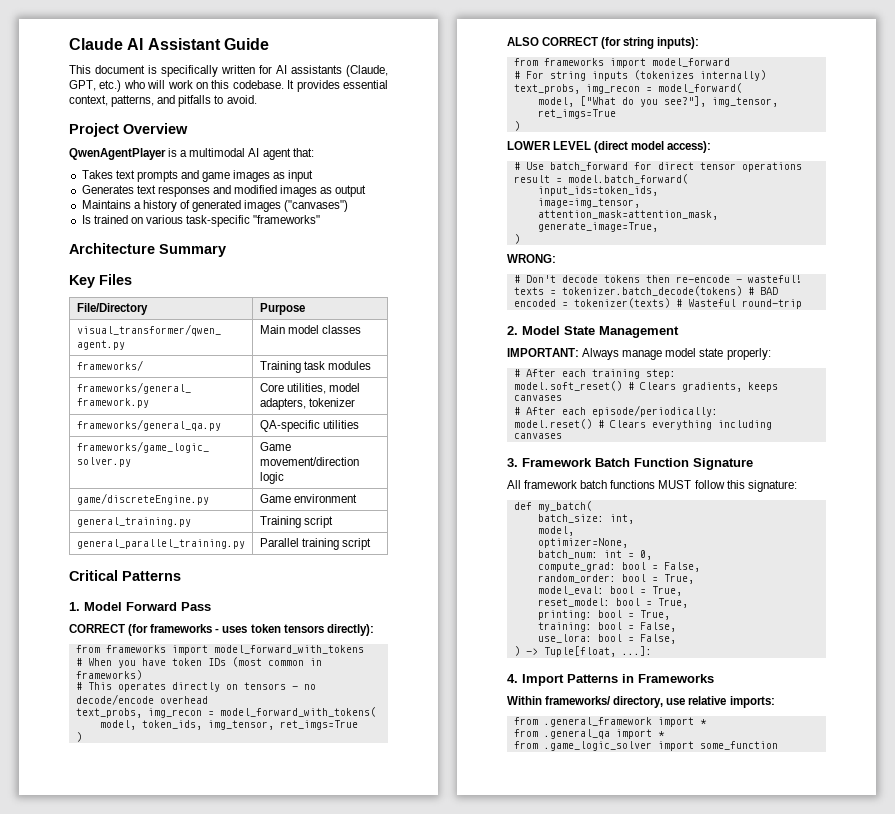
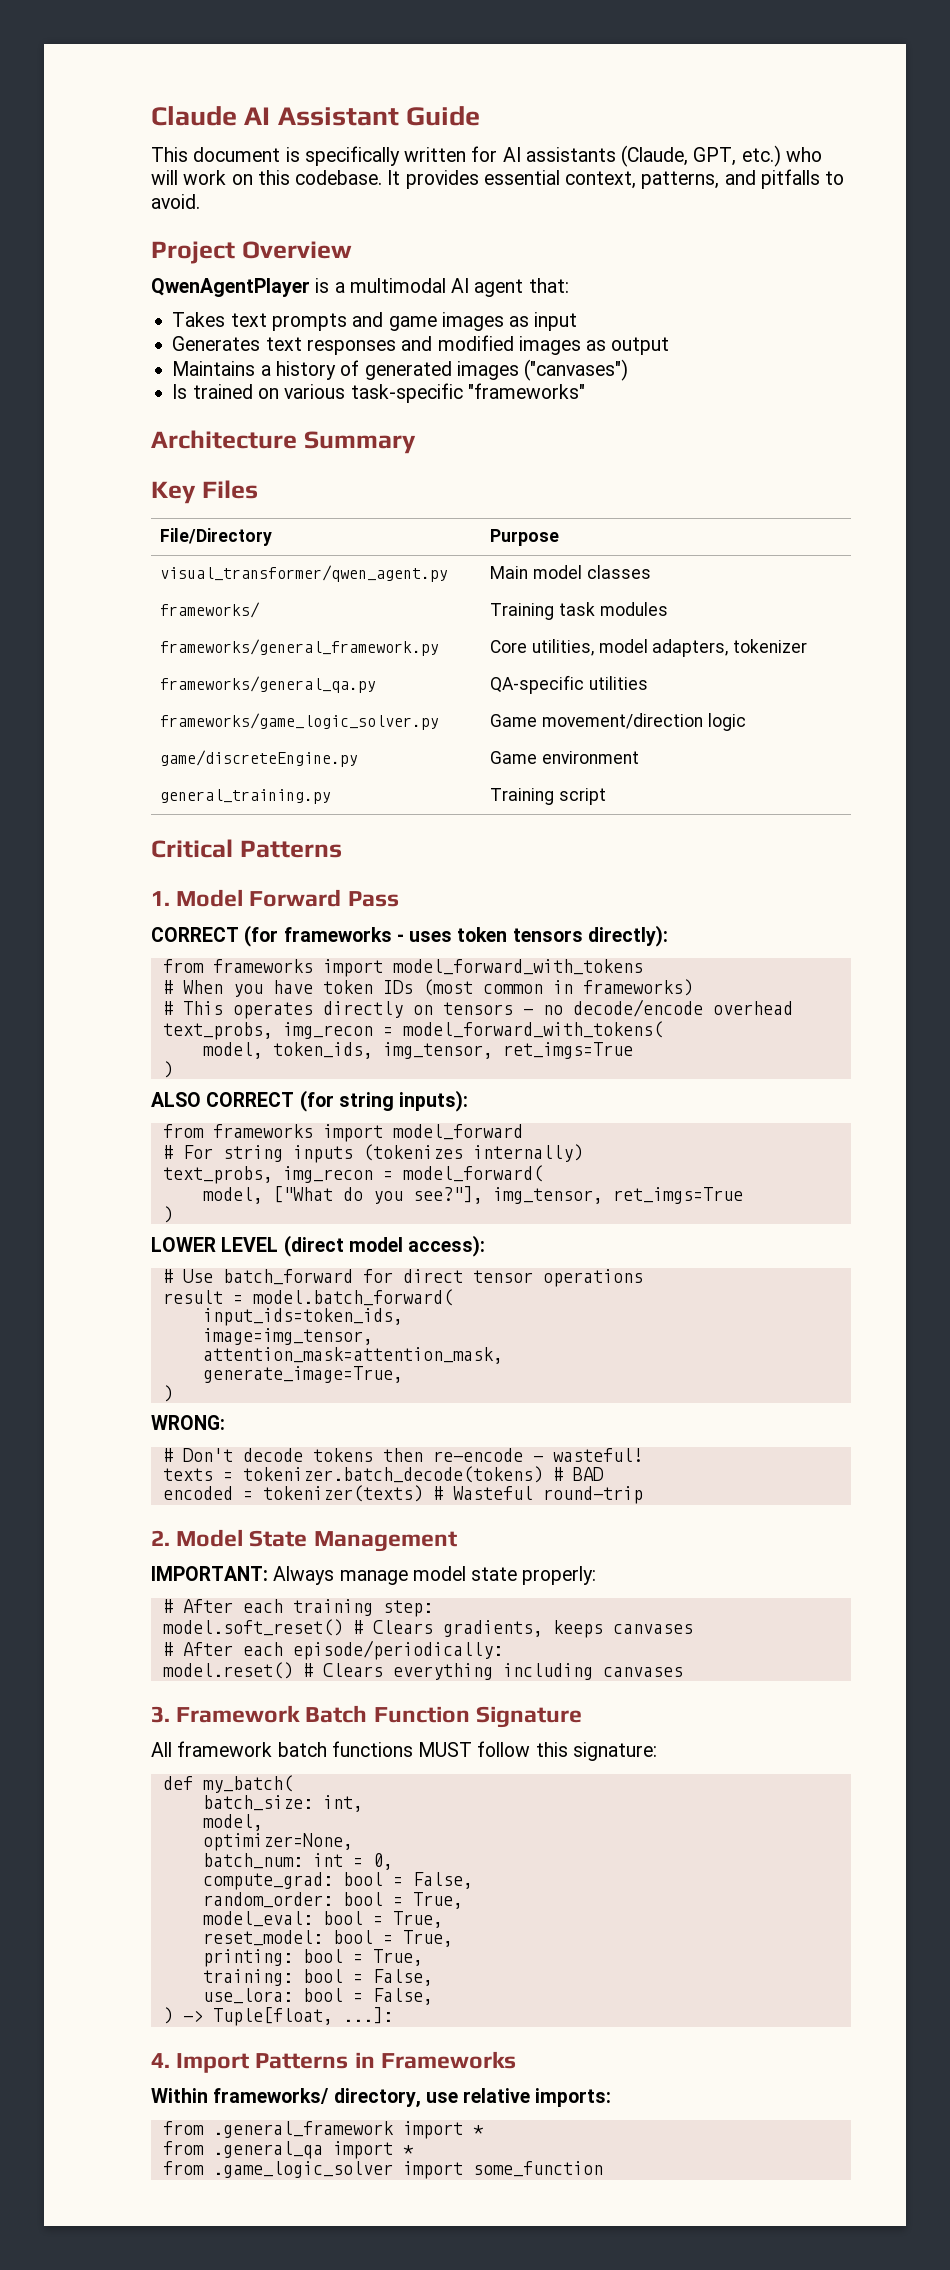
[76,539,245,549] [259,538,372,550] // general_parallel_training.py | Parallel training script -> (606, 796) none

